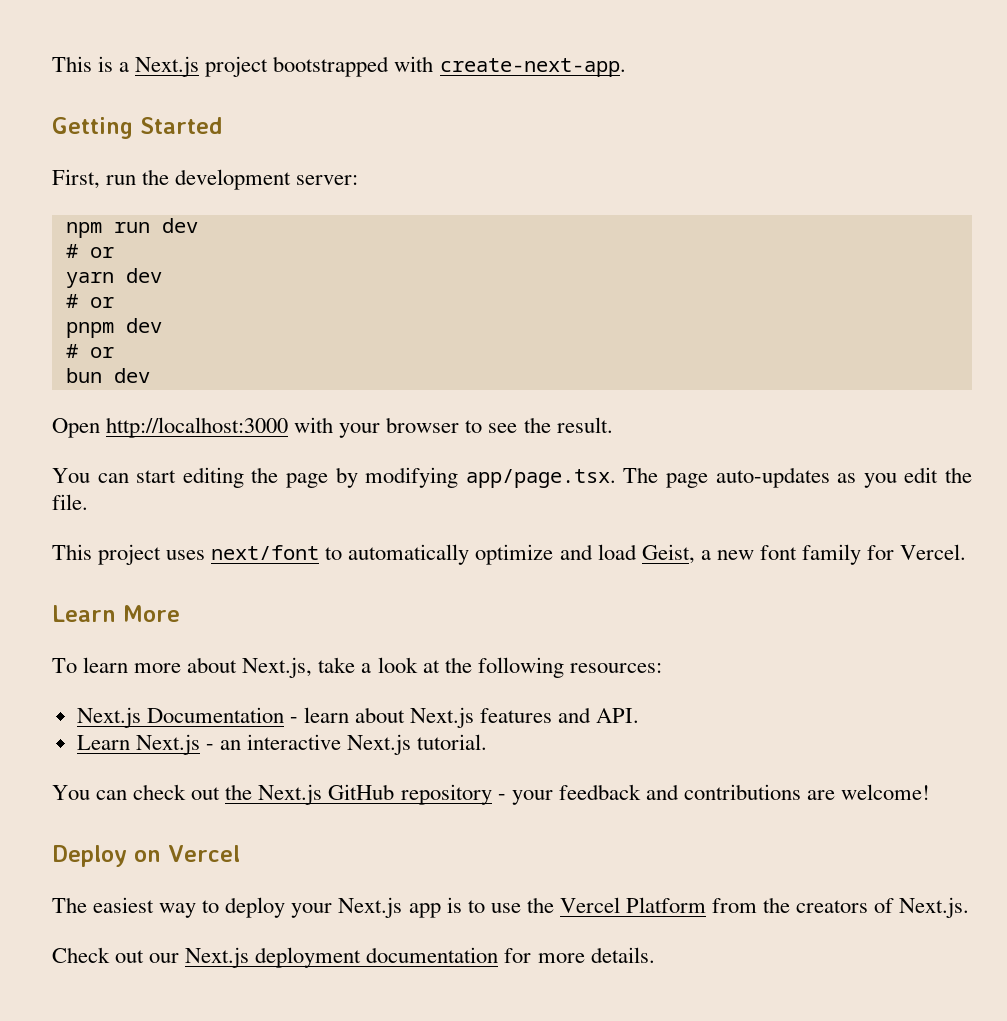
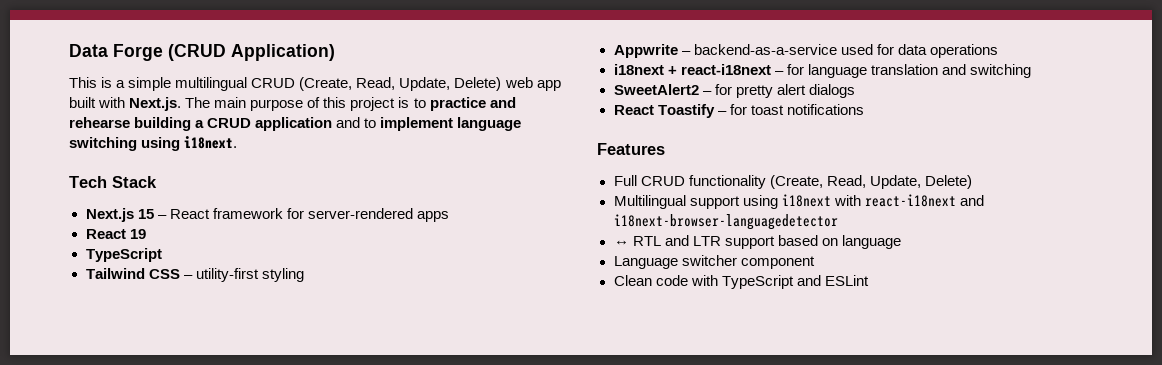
[52,56,626,77] [52,117,222,139] [52,169,359,190] [65,218,198,238] [65,244,114,258] [65,268,162,288] [65,294,114,308] [65,318,162,338] [65,344,114,358] [65,368,150,383] [52,417,613,438] [52,467,973,488] [52,494,88,510] [52,544,967,565] [52,605,180,622] [52,657,662,678] [76,707,640,728] [76,734,488,755] [52,784,931,805] [52,845,240,867] [52,897,970,918] [52,947,655,968] This is a Next.js project bootstrapped with create-next-app. // Getting Started // First, run the development server: // npm run dev // # or // yarn dev // # or // pnpm dev // # or // bun dev // Open http://localhost:3000 with your browser to see the result. // You can start editing the page by modifying app/page.tsx. The page auto-updates as you edit the file. // This project uses next/font to automatically optimize and load Geist, a new font family for Vercel. // Learn More // To learn more about Next.js, take a look at the following resources: // Next.js Documentation - learn about Next.js features and API. // Learn Next.js - an interactive Next.js tutorial. // You can check out the Next.js GitHub repository - your feedback and contributions are welcome! // Deploy on Vercel // The easiest way to deploy your Next.js app is to use the Vercel Platform from the creators of Next.js. // Check out our Next.js deployment documentation for more details. -> [69,44,335,61] [69,77,561,91] [69,97,516,111] [69,117,522,131] [69,136,238,151] [69,176,157,188] [85,208,449,222] [85,229,146,239] [85,248,162,262] [85,268,304,282] [613,44,998,58] [613,64,1031,78] [613,84,855,98] [613,104,864,118] [597,143,665,155] [613,175,972,189] [613,194,984,209] [613,214,838,230] [613,235,901,249] [613,255,815,269] [613,275,869,289] Data Forge (CRUD Application) // This is a simple multilingual CRUD (Create, Read, Update, Delete) web app built with Next.js. The main purpose of this project is to practice and rehearse building a CRUD application and to implement language switching using i18next. // Tech Stack // Next.js 15 – React framework for server-rendered apps // React 19 // TypeScript // Tailwind CSS – utility-first styling // Appwrite – backend-as-a-service used for data operations // i18next + react-i18next – for language translation and switching // SweetAlert2 – for pretty alert dialogs // React Toastify – for toast notifications // Features // Full CRUD functionality (Create, Read, Update, Delete) // Multilingual support using i18next with react-i18next and i18next-browser-languagedetector // ↔ RTL and LTR support based on language // Language switcher component // Clean code with TypeScript and ESLint

